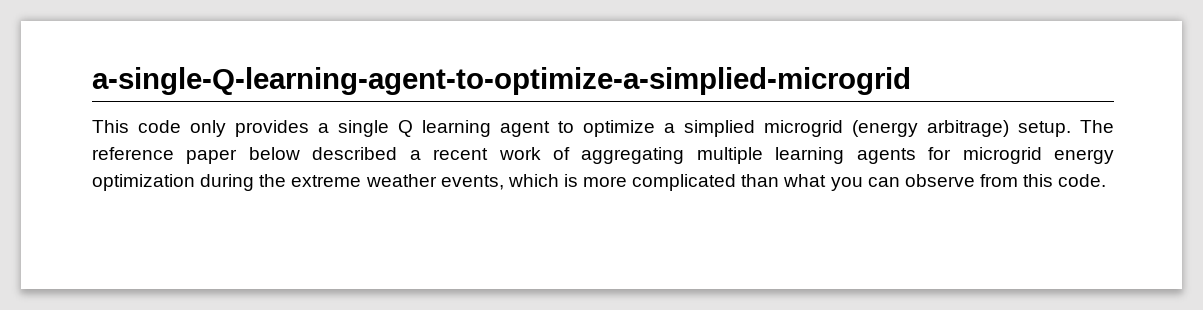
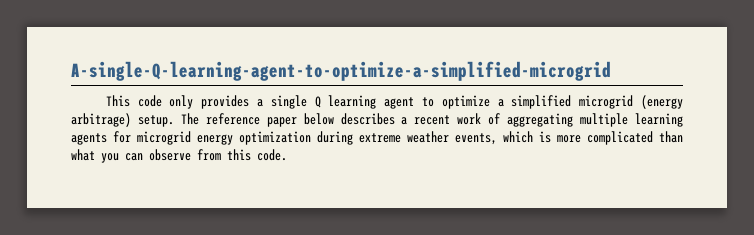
[92,67,911,95] a-single-Q-learning-agent-to-optimize-a-simplied-microgrid -> [71,61,611,81] A-single-Q-learning-agent-to-optimize-a-simplified-microgrid
[684,120,755,137] simplied -> [511,95,572,109] simplified
[312,147,398,160] described -> [340,113,395,125] describes
[259,174,287,187] the -> (353, 138) none

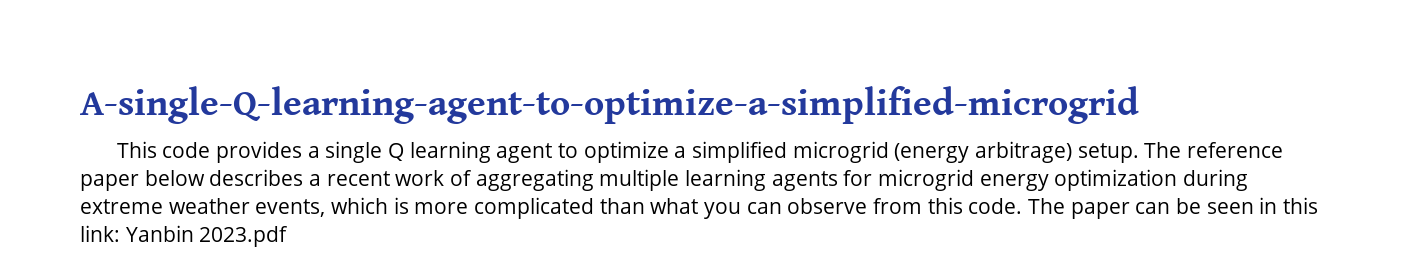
[169,95,194,109] only -> (211, 150) none
(287, 155) none -> [1028,197,1319,219] [80,225,289,247] The paper can be seen in this link: Yanbin 2023.pdf

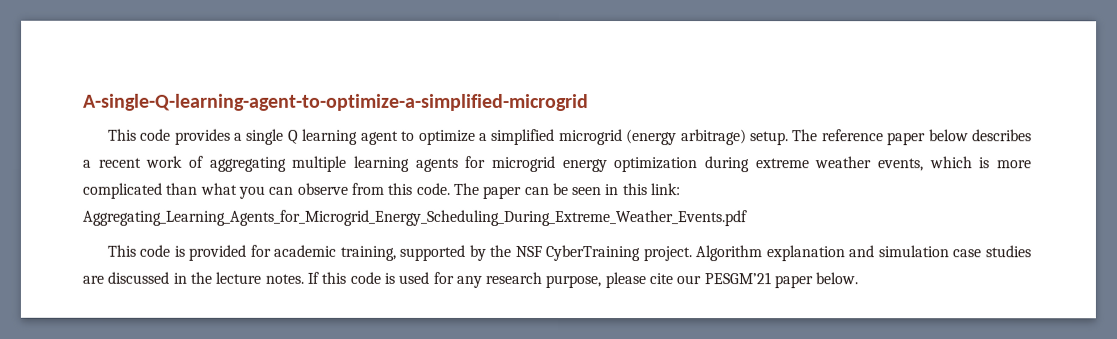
[125,225,289,247] Yanbin 2023.pdf -> [82,209,747,227] [106,244,1032,262] [82,271,859,289] Aggregating_Learning_Agents_for_Microgrid_Energy_Scheduling_During_Extreme_Weather_Events.pdf // This code is provided for academic training, supported by the NSF CyberTraining project. Algorithm explanation and simulation case studies are discussed in the lecture notes. If this code is used for any research purpose, please cite our PESGM’21 paper below.

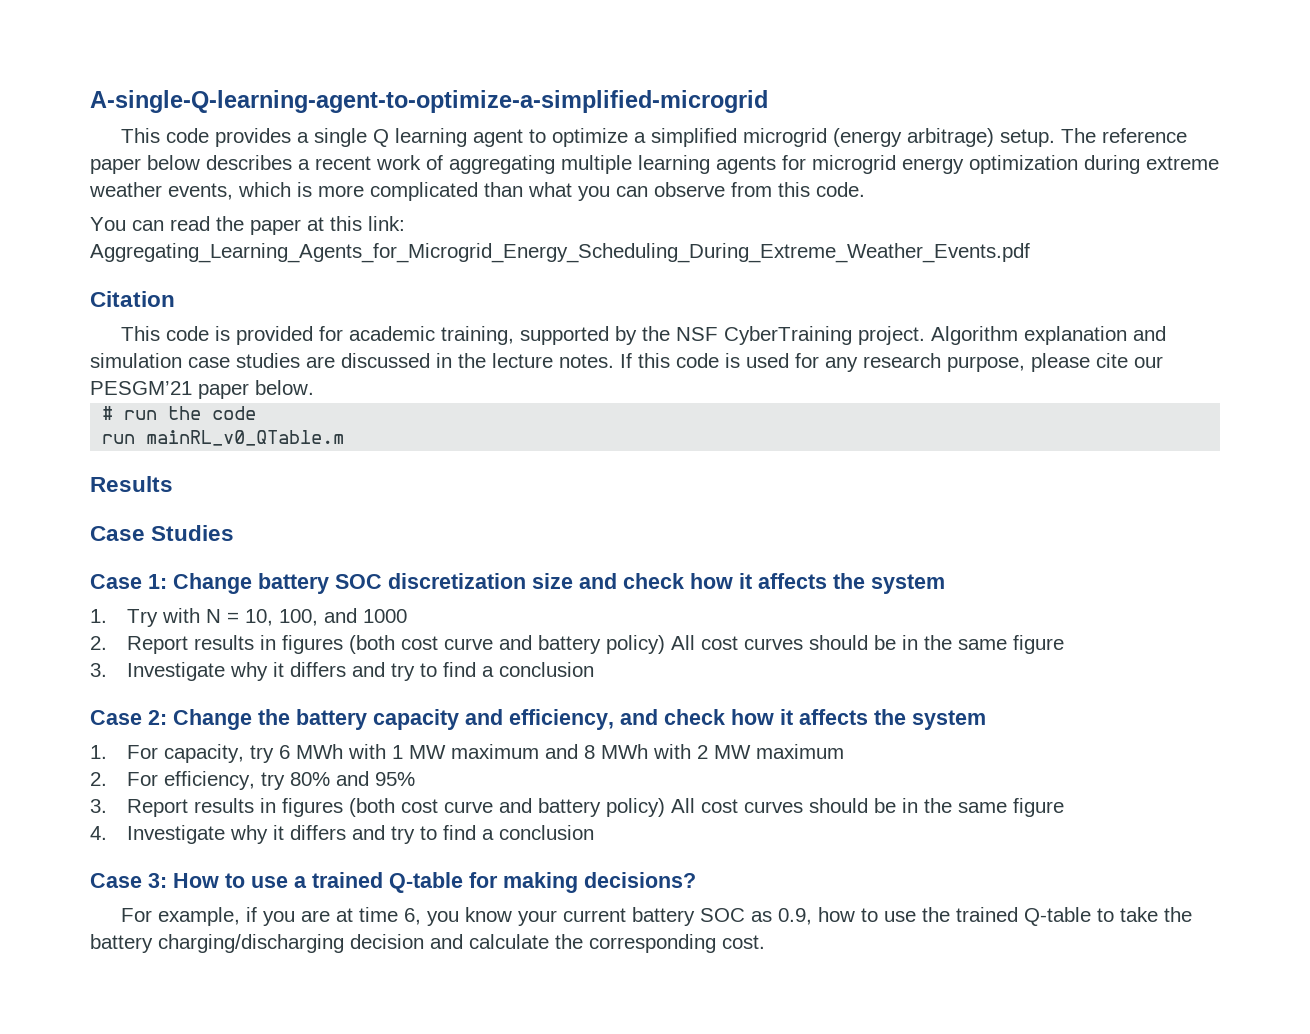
[452,182,619,199] The paper can be seen in -> [90,216,324,235] // You can read the paper at
(747, 218) none -> [90,291,175,307] // Citation
(859, 278) none -> [102,406,257,420] [102,430,345,446] [90,476,173,492] [90,525,235,541] [90,573,945,594] [90,608,408,627] [90,635,1065,654] [90,662,595,681] [90,709,986,730] [90,744,845,763] [90,771,416,790] [90,798,1065,817] [90,825,595,844] [90,872,696,893] [120,907,1192,926] [90,934,765,953] // # run the code // run mainRL_v0_QTable.m // Results // Case Studies // Case 1: Change battery SOC discretization size and check how it affects the system // 1. Try with N = 10, 100, and 1000 // 2. Report results in figures (both cost curve and battery policy) All cost curves should be in the same figure // 3. Investigate why it differs and try to find a conclusion // Case 2: Change the battery capacity and efficiency, and check how it affects the system // 1. For capacity, try 6 MWh with 1 MW maximum and 8 MWh with 2 MW maximum // 2. For efficiency, try 80% and 95% // 3. Report results in figures (both cost curve and battery policy) All cost curves should be in the same figure // 4. Investigate why it differs and try to find a conclusion // Case 3: How to use a trained Q-table for making decisions? // For example, if you are at time 6, you know your current battery SOC as 0.9, how to use the trained Q-table to take the battery charging/discharging decision and calculate the corresponding cost.

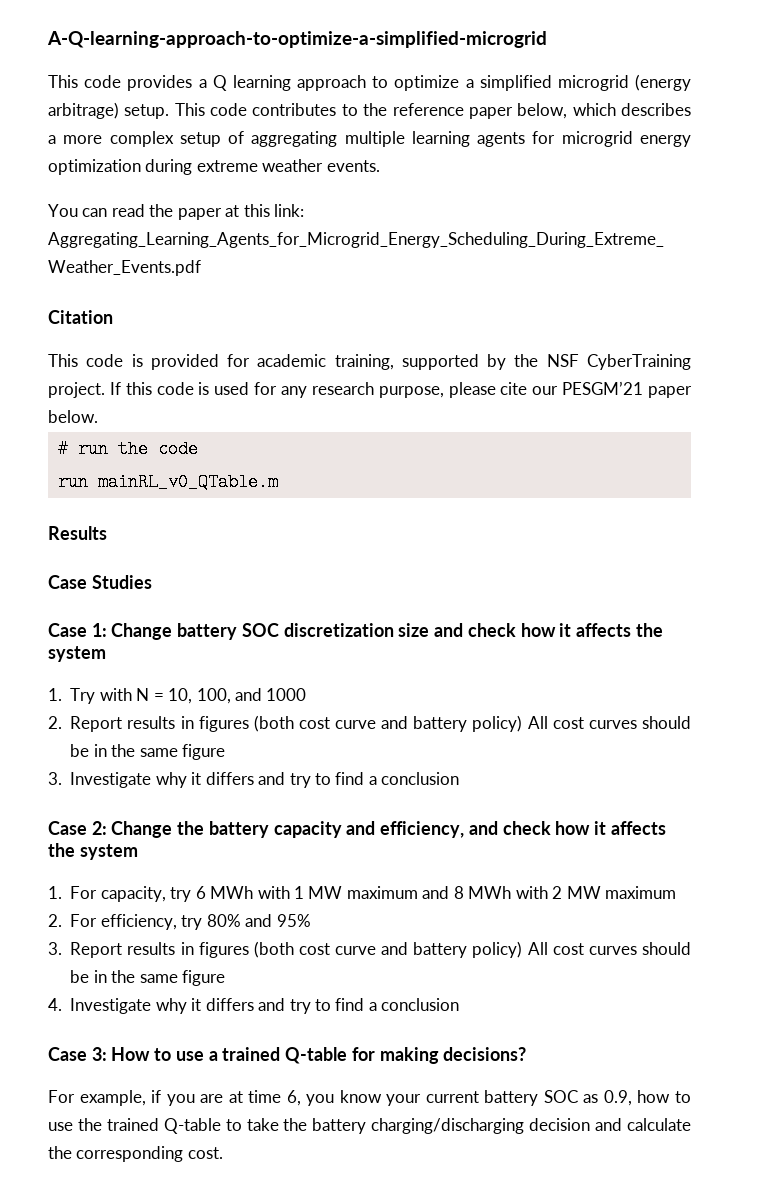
[90,90,768,113] A-single-Q-learning-agent-to-optimize-a-simplified-microgrid -> [47,31,547,48] A-Q-learning-approach-to-optimize-a-simplified-microgrid
[313,128,367,147] single -> (207, 83) none
[472,129,523,147] agent -> [296,75,366,91] approach
[1060,128,1187,143] [90,155,421,174] The reference paper below describes a recent work -> [174,103,692,119] [48,131,221,147] This code contributes to the reference paper below, which describes a more complex setup
[168,182,865,201] events, which is more complicated than what you can observe from this code. -> [326,160,380,172] events.
[930,326,1166,345] [90,353,614,368] Algorithm explanation and simulation case studies are discussed in the lecture notes. -> (105, 390) none

